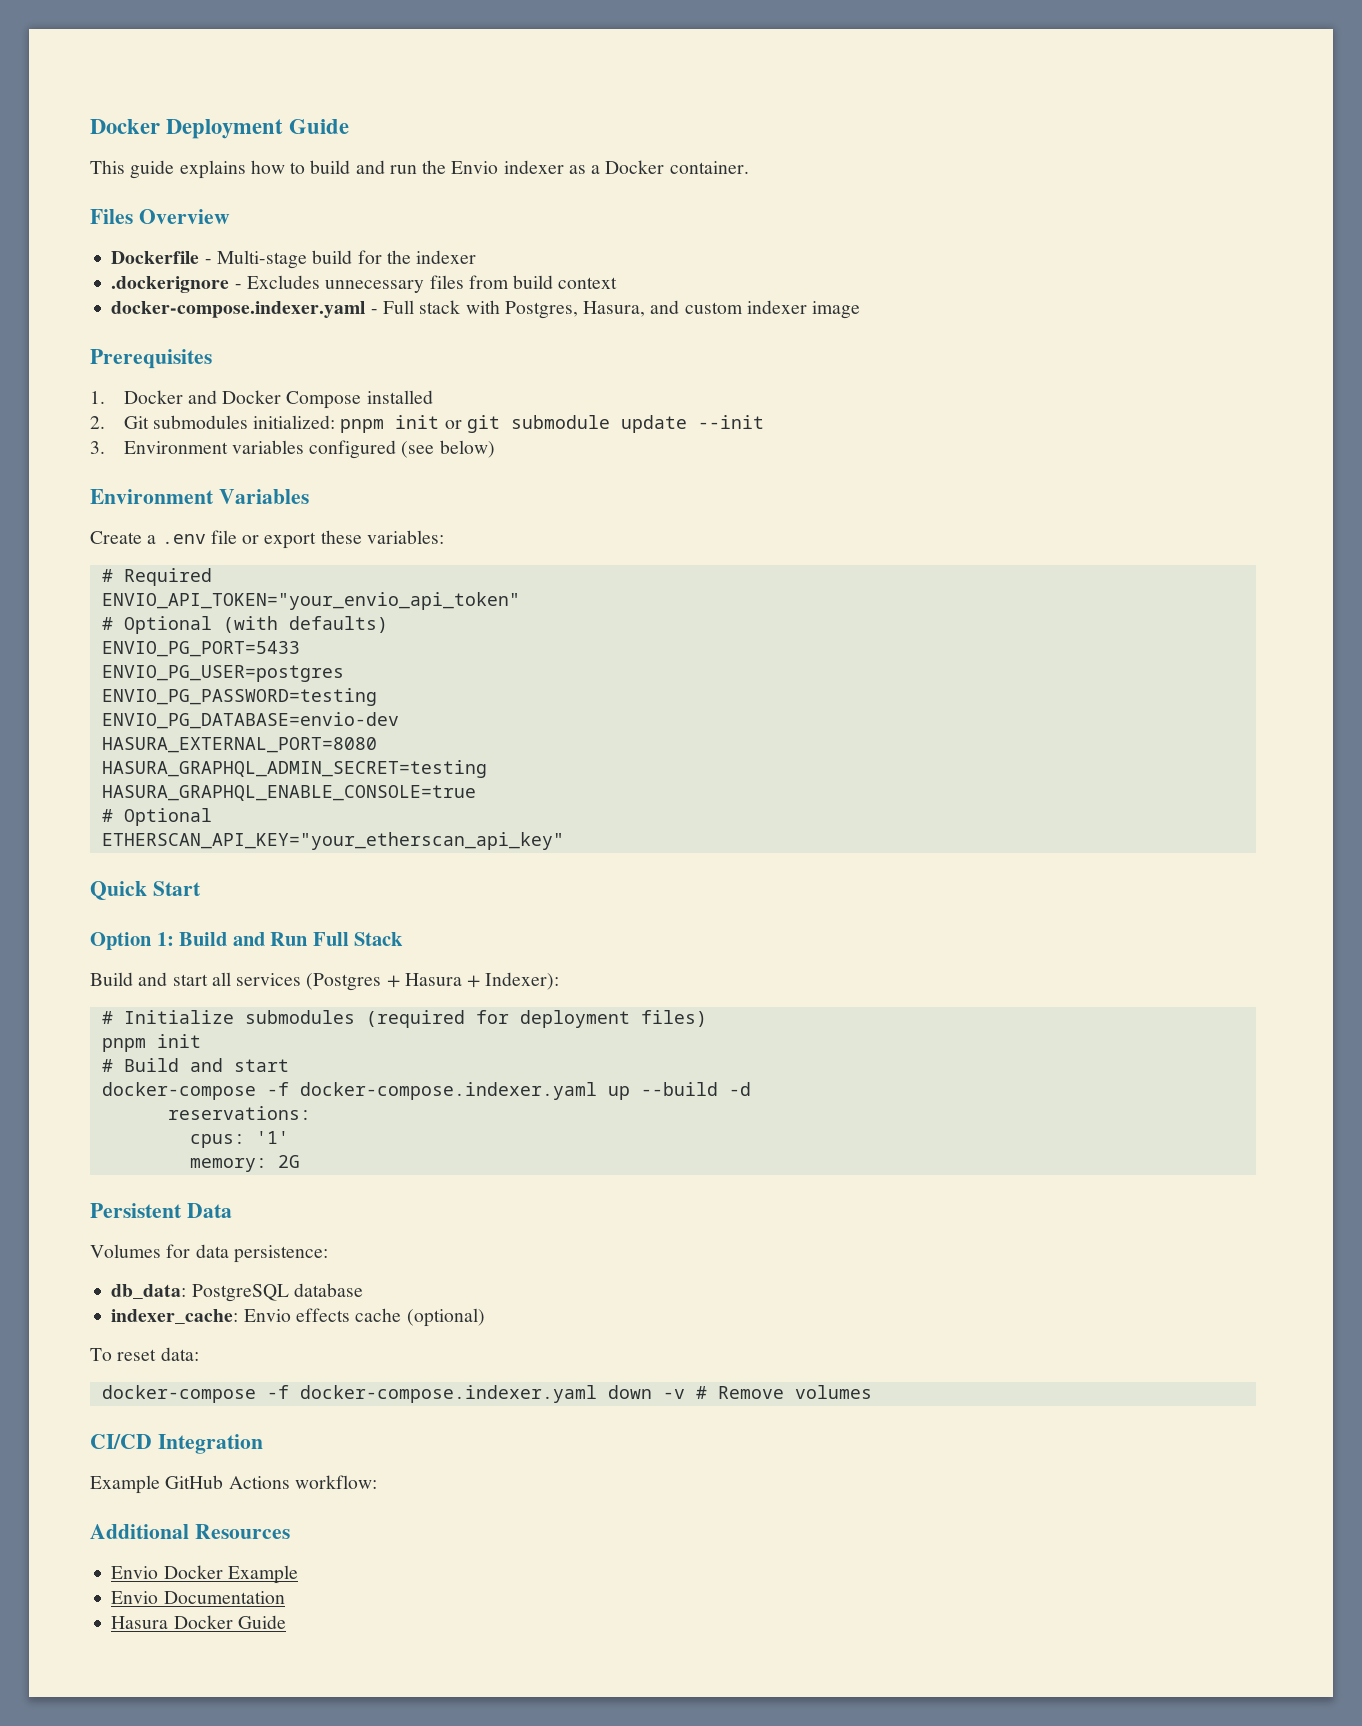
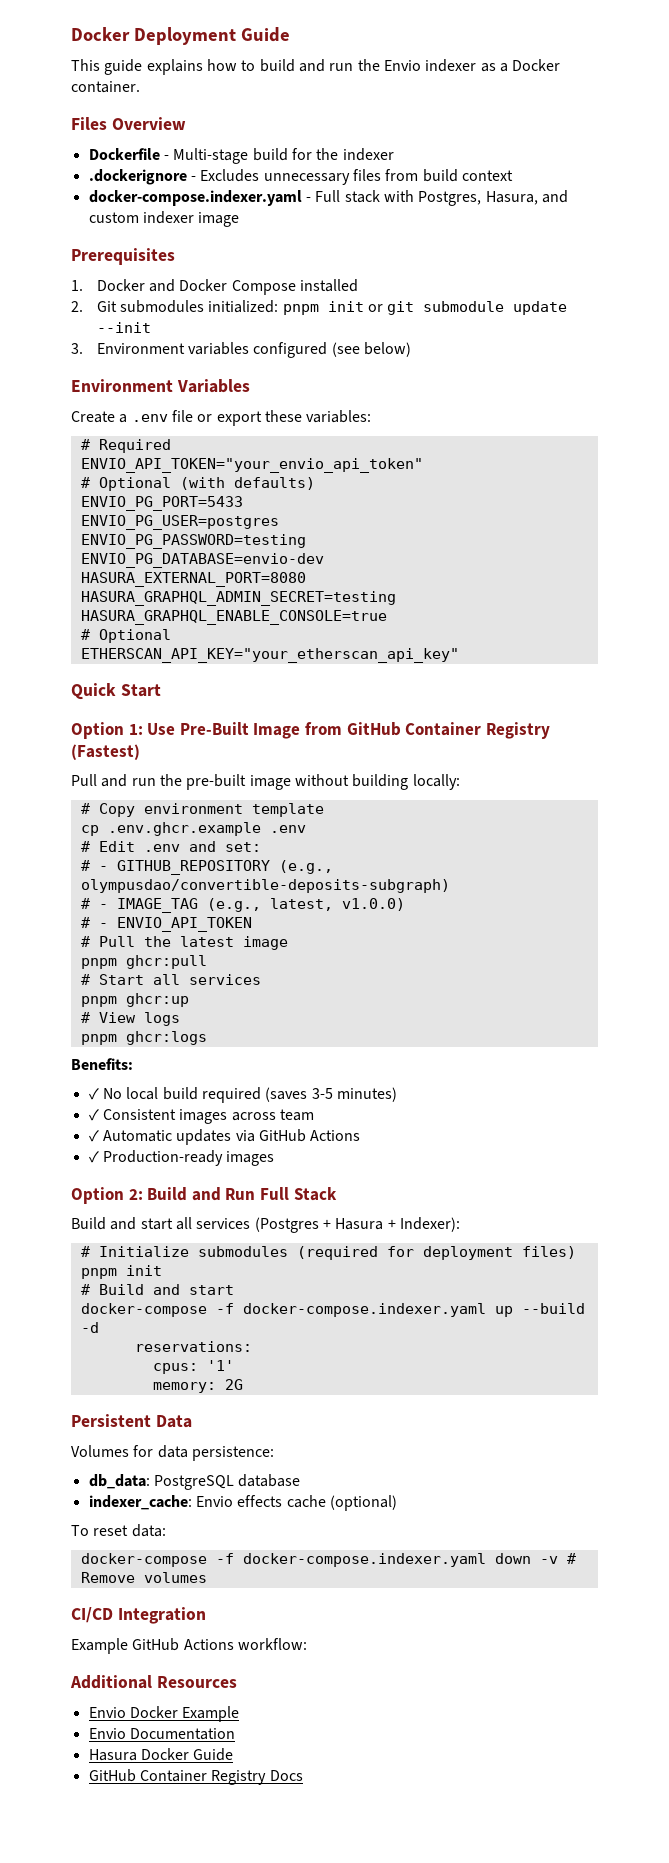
(174, 939) none -> [147,722,550,739] [71,744,140,760] [71,774,460,790] [80,803,324,817] [80,822,306,836] [80,841,261,852] [80,860,333,875] [80,879,450,893] [80,898,405,913] [80,917,252,932] [80,936,288,950] [80,955,207,969] [80,974,261,985] [80,993,189,1007] [80,1012,180,1026] [80,1031,207,1045] [71,1058,133,1070] [88,1087,397,1103] [88,1109,314,1124] [88,1129,361,1145] [88,1150,275,1166] [71,1187,143,1204] Use Pre-Built Image from GitHub Container Registry (Fastest) // Pull and run the pre-built image without building locally: // # Copy environment template // cp .env.ghcr.example .env // # Edit .env and set: // # - GITHUB_REPOSITORY (e.g., olympusdao/convertible-deposits-subgraph) // # - IMAGE_TAG (e.g., latest, v1.0.0) // # - ENVIO_API_TOKEN // # Pull the latest image // pnpm ghcr:pull // # Start all services // pnpm ghcr:up // # View logs // pnpm ghcr:logs // Benefits: // ✓ No local build required (saves 3-5 minutes) // ✓ Consistent images across team // ✓ Automatic updates via GitHub Actions // ✓ Production-ready images // Option 2:
(286, 1622) none -> [88,1769,303,1785] // GitHub Container Registry Docs

